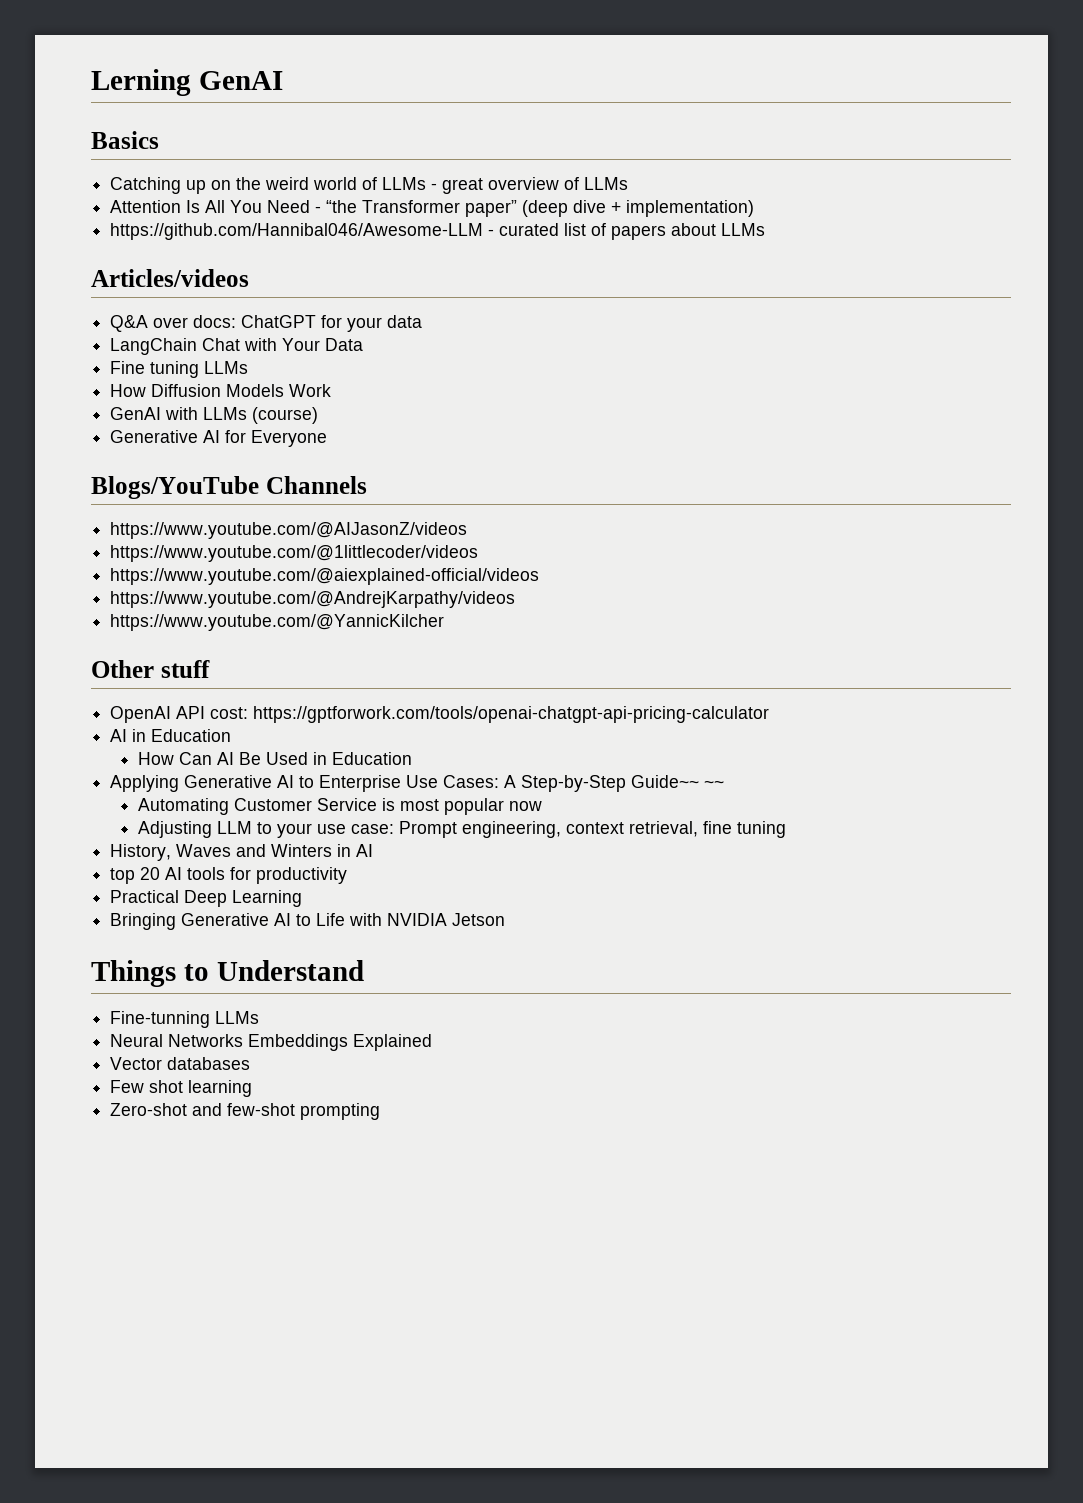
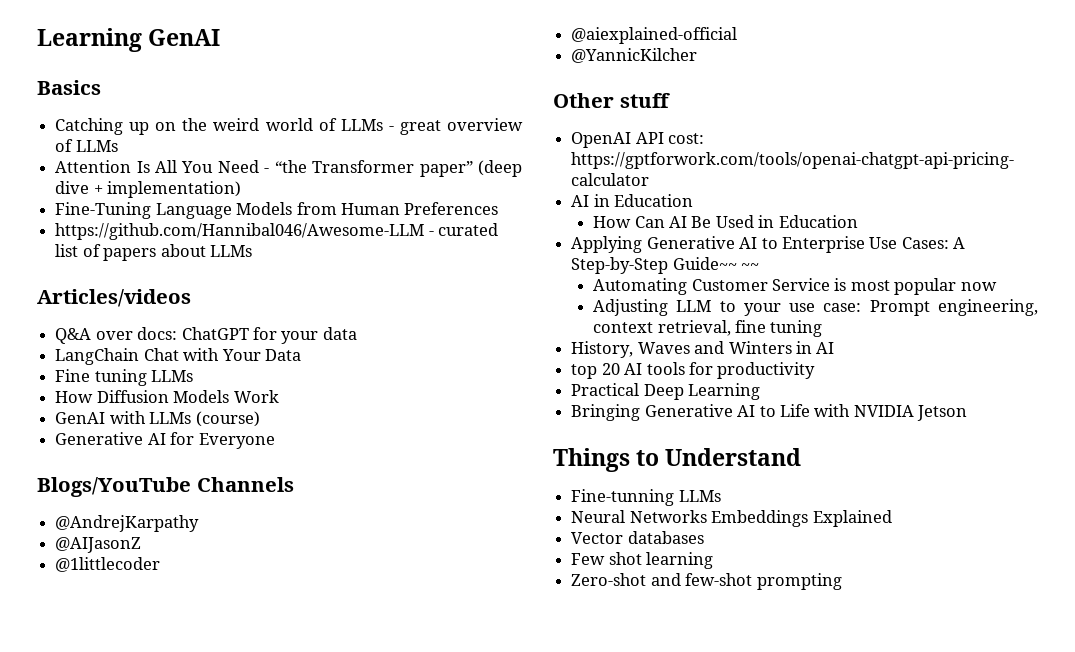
[91,69,191,96] Lerning -> [37,28,142,52] Learning
(755, 208) none -> [55,202,499,219] // Fine-Tuning Language Models from Human Preferences
[110,522,468,539] [110,545,479,562] [110,568,540,585] [110,591,516,608] [110,614,445,631] https://www.youtube.com/@AIJasonZ/videos // https://www.youtube.com/@1littlecoder/videos // https://www.youtube.com/@aiexplained-official/videos // https://www.youtube.com/@AndrejKarpathy/videos // https://www.youtube.com/@YannicKilcher -> [55,515,200,532] [55,537,142,553] [55,557,161,572] [571,27,738,44] [571,48,698,63] @AndrejKarpathy // @AIJasonZ // @1littlecoder // @aiexplained-official // @YannicKilcher

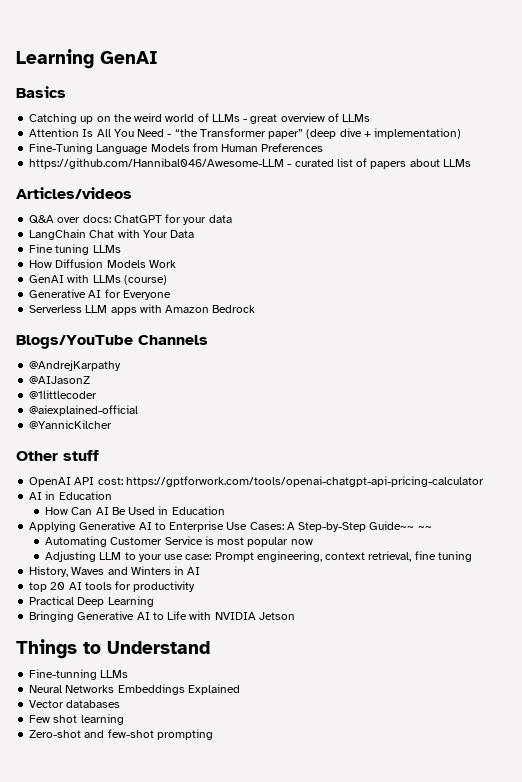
(275, 441) none -> [29,304,256,315] // Serverless LLM apps with Amazon Bedrock

